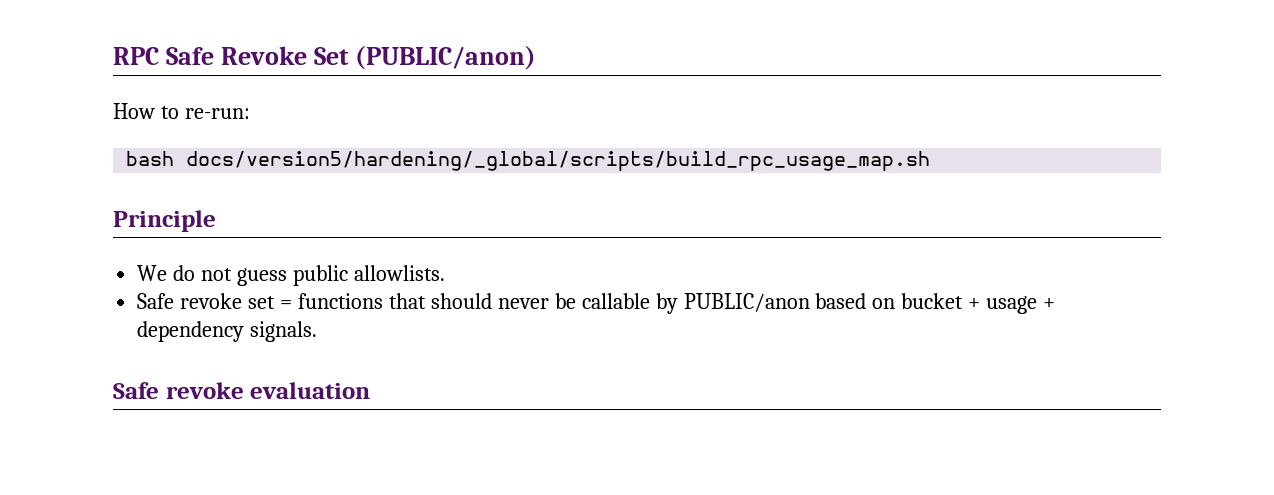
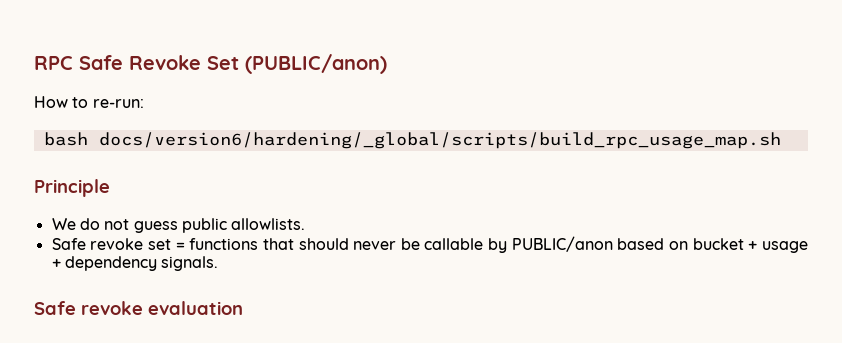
[186,151,931,171] docs/version5/hardening/_global/scripts/build_rpc_usage_map.sh -> [98,132,781,149] docs/version6/hardening/_global/scripts/build_rpc_usage_map.sh

